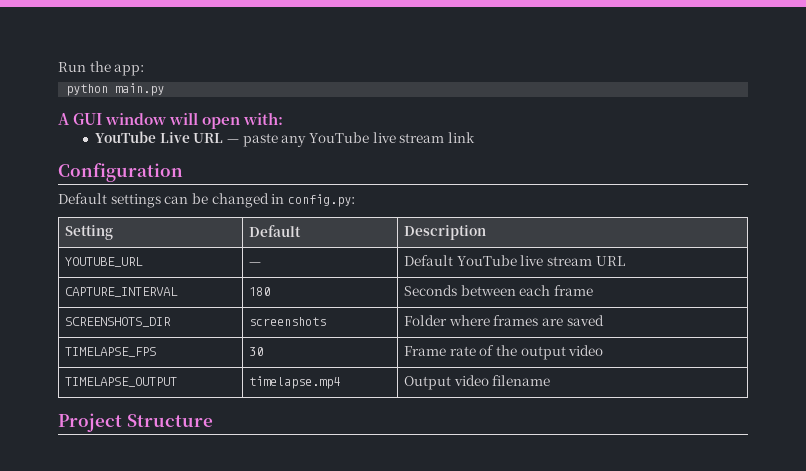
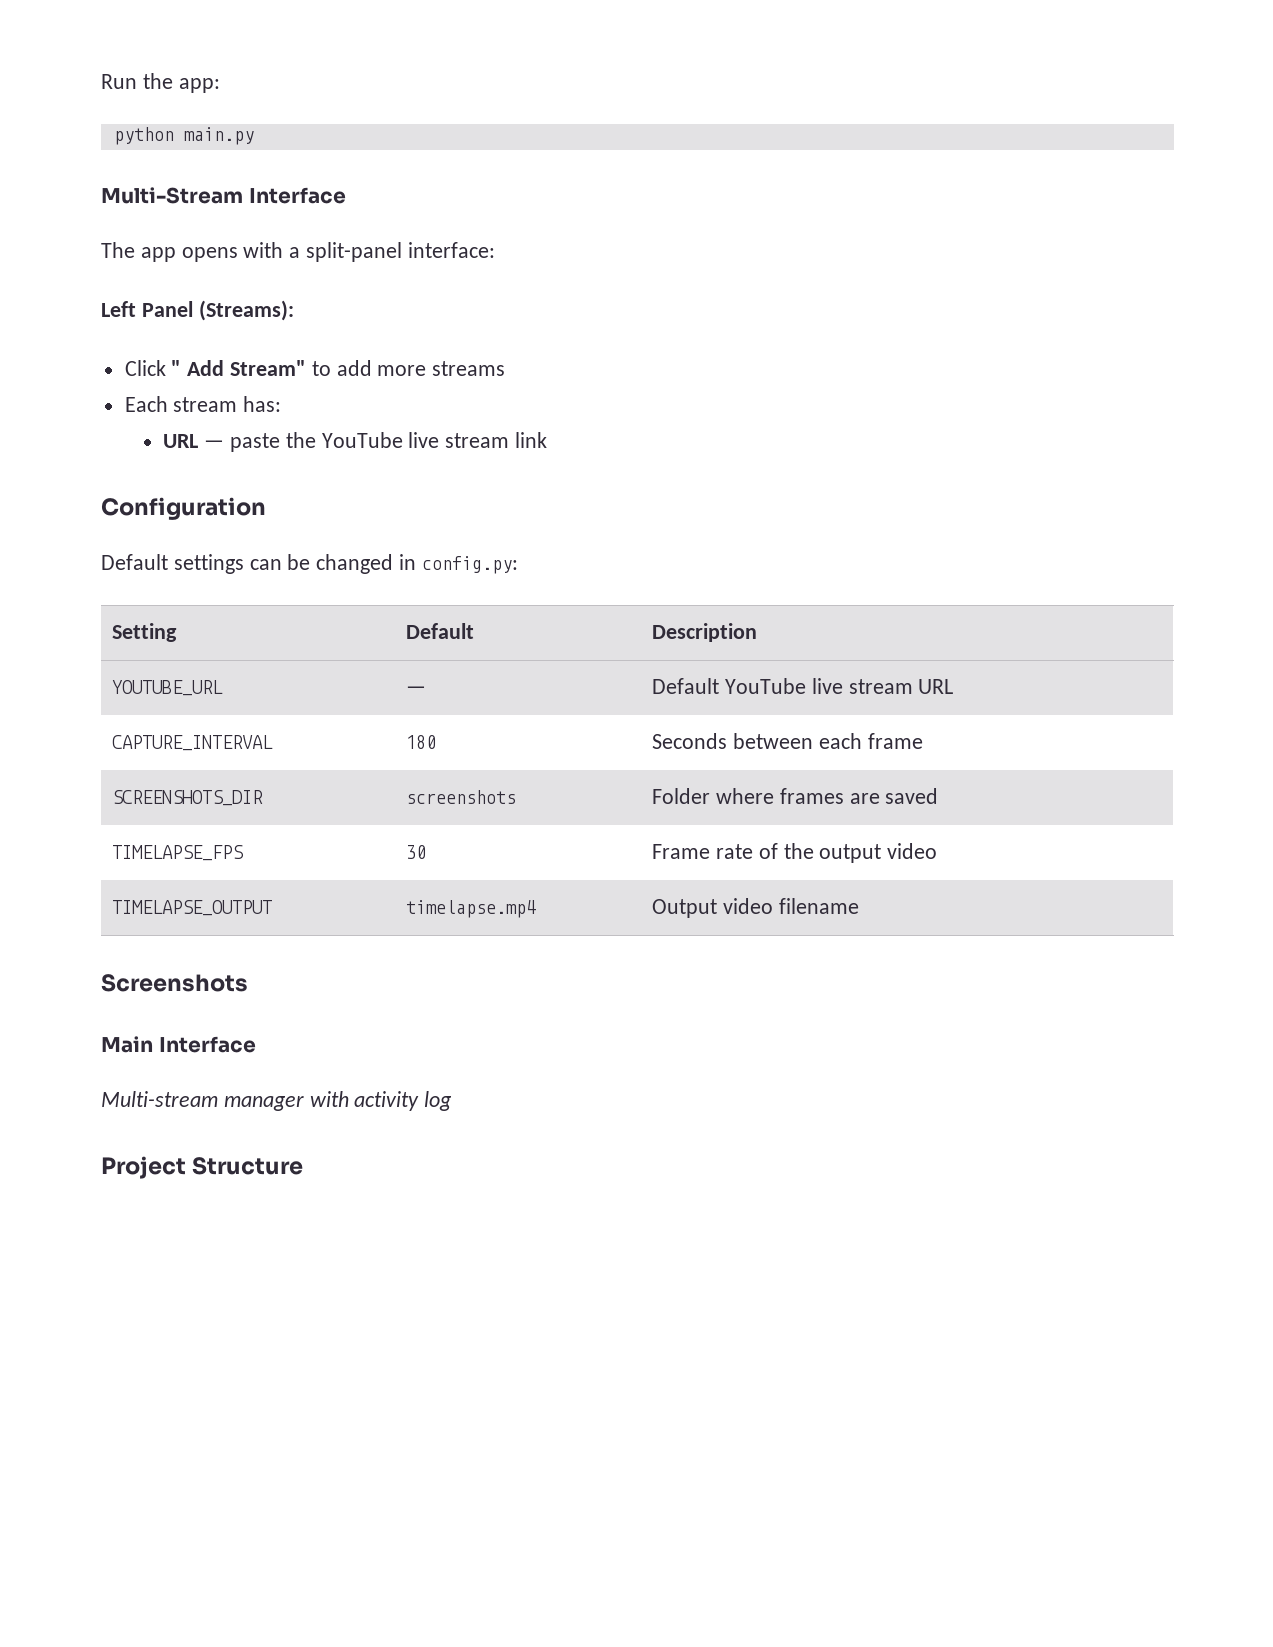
[58,112,284,129] [95,131,190,143] A GUI window will open with: // YouTube Live -> [101,187,346,204] [101,242,495,262] [101,300,294,321] [124,360,506,376] [124,396,282,412] Multi-Stream Interface // The app opens with a split-panel interface: // Left Panel (Streams): // Click " Add Stream" to add more streams // Each stream has: //
[281,135,307,147] any -> [285,432,316,448] the
(551, 380) none -> [101,974,248,992] [101,1036,256,1053] [101,1091,453,1111] // Screenshots // Main Interface // Multi-stream manager with activity log

